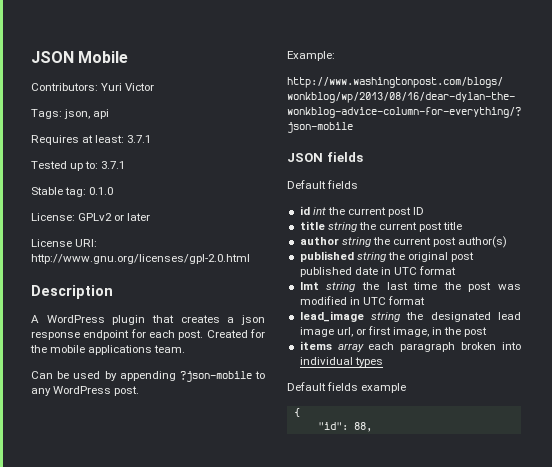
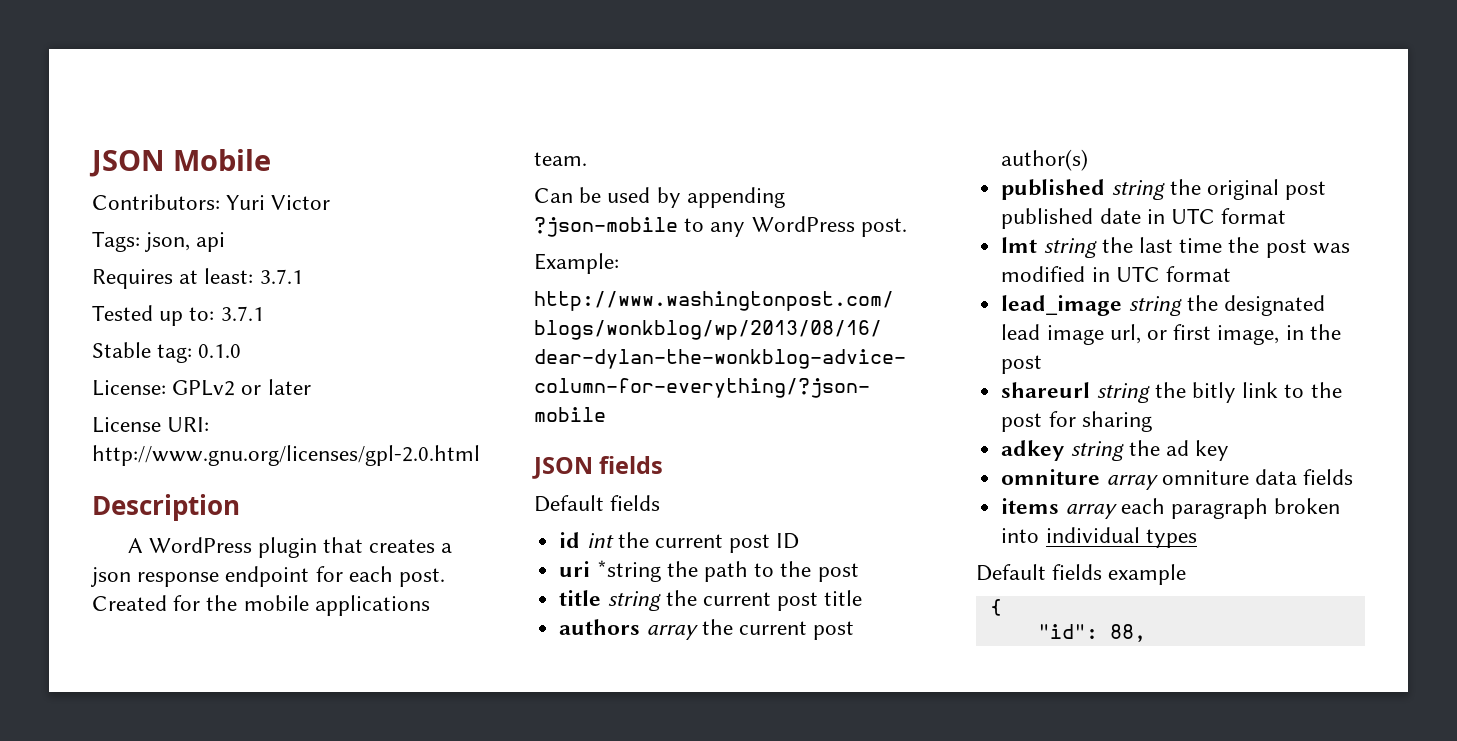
(425, 211) none -> [559,560,859,582] // uri *string the path to the post
[299,237,371,247] author string -> [559,619,698,640] authors array
(488, 332) none -> [1001,382,1342,403] [1001,411,1152,432] [1001,440,1230,461] [1001,469,1354,490] // shareurl string the bitly link to the post for sharing // adkey string the ad key // omniture array omniture data fields

